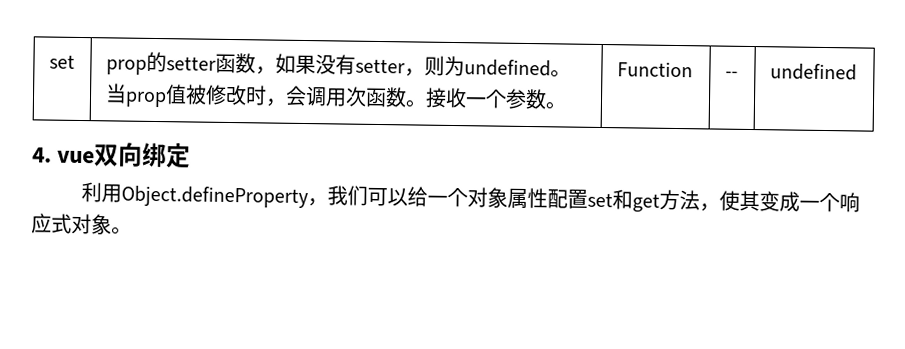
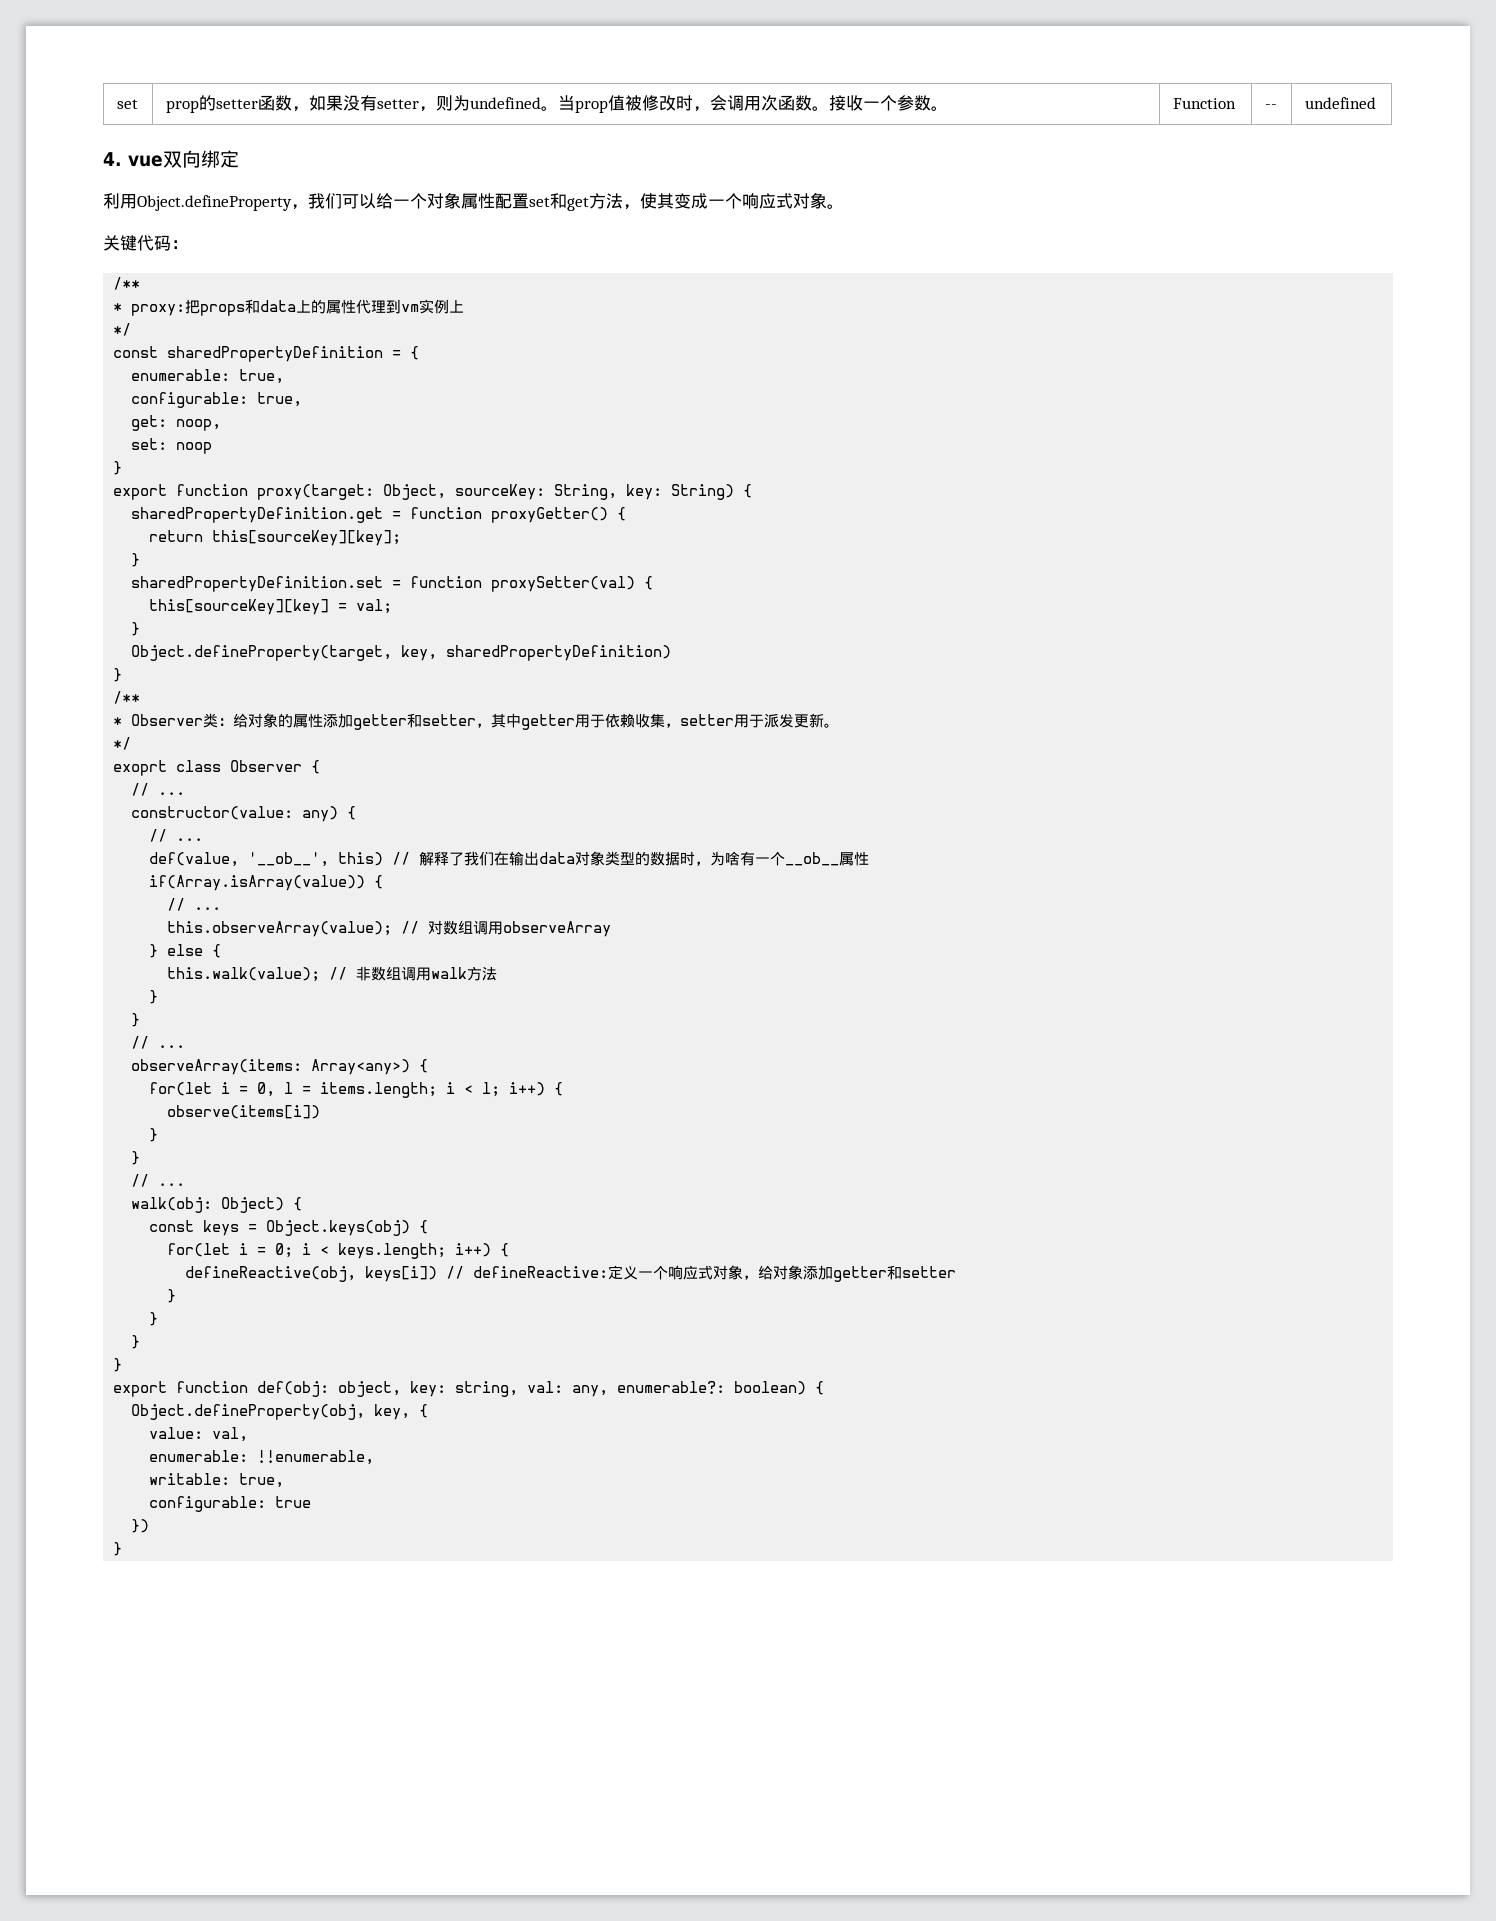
(132, 230) none -> [103,235,188,251] [113,277,141,290] [113,299,465,316] [113,323,132,336] [113,346,420,362] [131,369,285,384] [131,392,303,408] [131,415,222,431] [131,438,213,454] [113,461,123,475] [113,484,753,500] [131,507,627,523] [149,530,402,546] [131,553,141,567] [131,576,654,592] [149,599,393,615] [131,622,141,636] [131,645,672,661] [113,668,123,682] [113,691,141,704] [113,713,840,730] [113,737,132,750] [113,760,321,776] [131,783,186,796] [131,806,357,822] [149,829,204,842] [149,851,870,867] [149,875,384,891] [167,898,222,911] [167,920,612,937] [149,944,222,958] [167,966,498,982] [149,990,159,1004] [131,1013,141,1027] [131,1036,186,1049] [131,1059,429,1075] [149,1082,564,1098] [167,1105,321,1119] [149,1128,159,1142] [131,1151,141,1165] [131,1174,186,1187] [131,1197,303,1213] [149,1220,429,1236] [167,1243,510,1259] [185,1265,957,1282] [167,1289,177,1303] [149,1312,159,1326] [131,1335,141,1349] [113,1358,123,1372] [113,1381,825,1397] [131,1404,429,1420] [149,1427,249,1442] [149,1450,375,1465] [149,1473,285,1488] [149,1496,312,1512] [131,1519,150,1533] [113,1542,123,1556] // 关键代码： // /** // * proxy:把props和data上的属性代理到vm实例上 // */ // const sharedPropertyDefinition = { // enumerable: true, // configurable: true, // get: noop, // set: noop // } // export function proxy(target: Object, sourceKey: String, key: String) { // sharedPropertyDefinition.get = function proxyGetter() { // return this[sourceKey][key]; // } // sharedPropertyDefinition.set = function proxySetter(val) { // this[sourceKey][key] = val; // } // Object.defineProperty(target, key, sharedPropertyDefinition) // } // /** // * Observer类：给对象的属性添加getter和setter，其中getter用于依赖收集，setter用于派发更新。 // */ // exoprt class Observer { // // ... // constructor(value: any) { // // ... // def(value, '__ob__', this) // 解释了我们在输出data对象类型的数据时，为啥有一个__ob__属性 // if(Array.isArray(value)) { // // ... // this.observeArray(value); // 对数组调用observeArray // } else { // this.walk(value); // 非数组调用walk方法 // } // } // // ... // observeArray(items: Array<any>) { // for(let i = 0, l = items.length; i < l; i++) { // observe(items[i]) // } // } // // ... // walk(obj: Object) { // const keys = Object.keys(obj) { // for(let i = 0; i < keys.length; i++) { // defineReactive(obj, keys[i]) // defineReactive:定义一个响应式对象，给对象添加getter和setter // } // } // } // } // export function def(obj: object, key: string, val: any, enumerable?: boolean) { // Object.defineProperty(obj, key, { // value: val, // enumerable: !!enumerable, // writable: true, // configurable: true // }) // }

